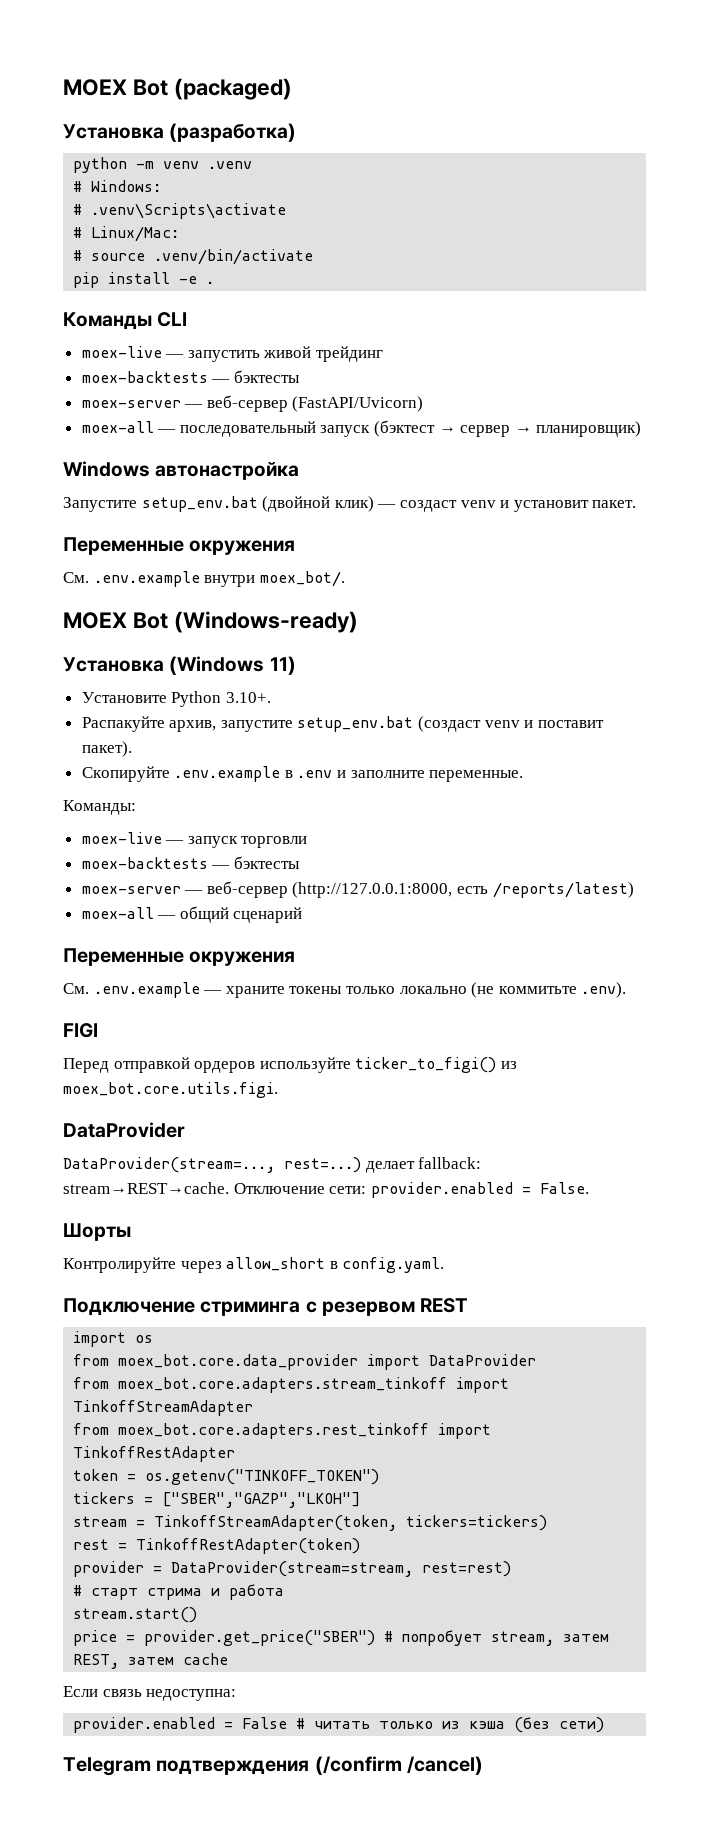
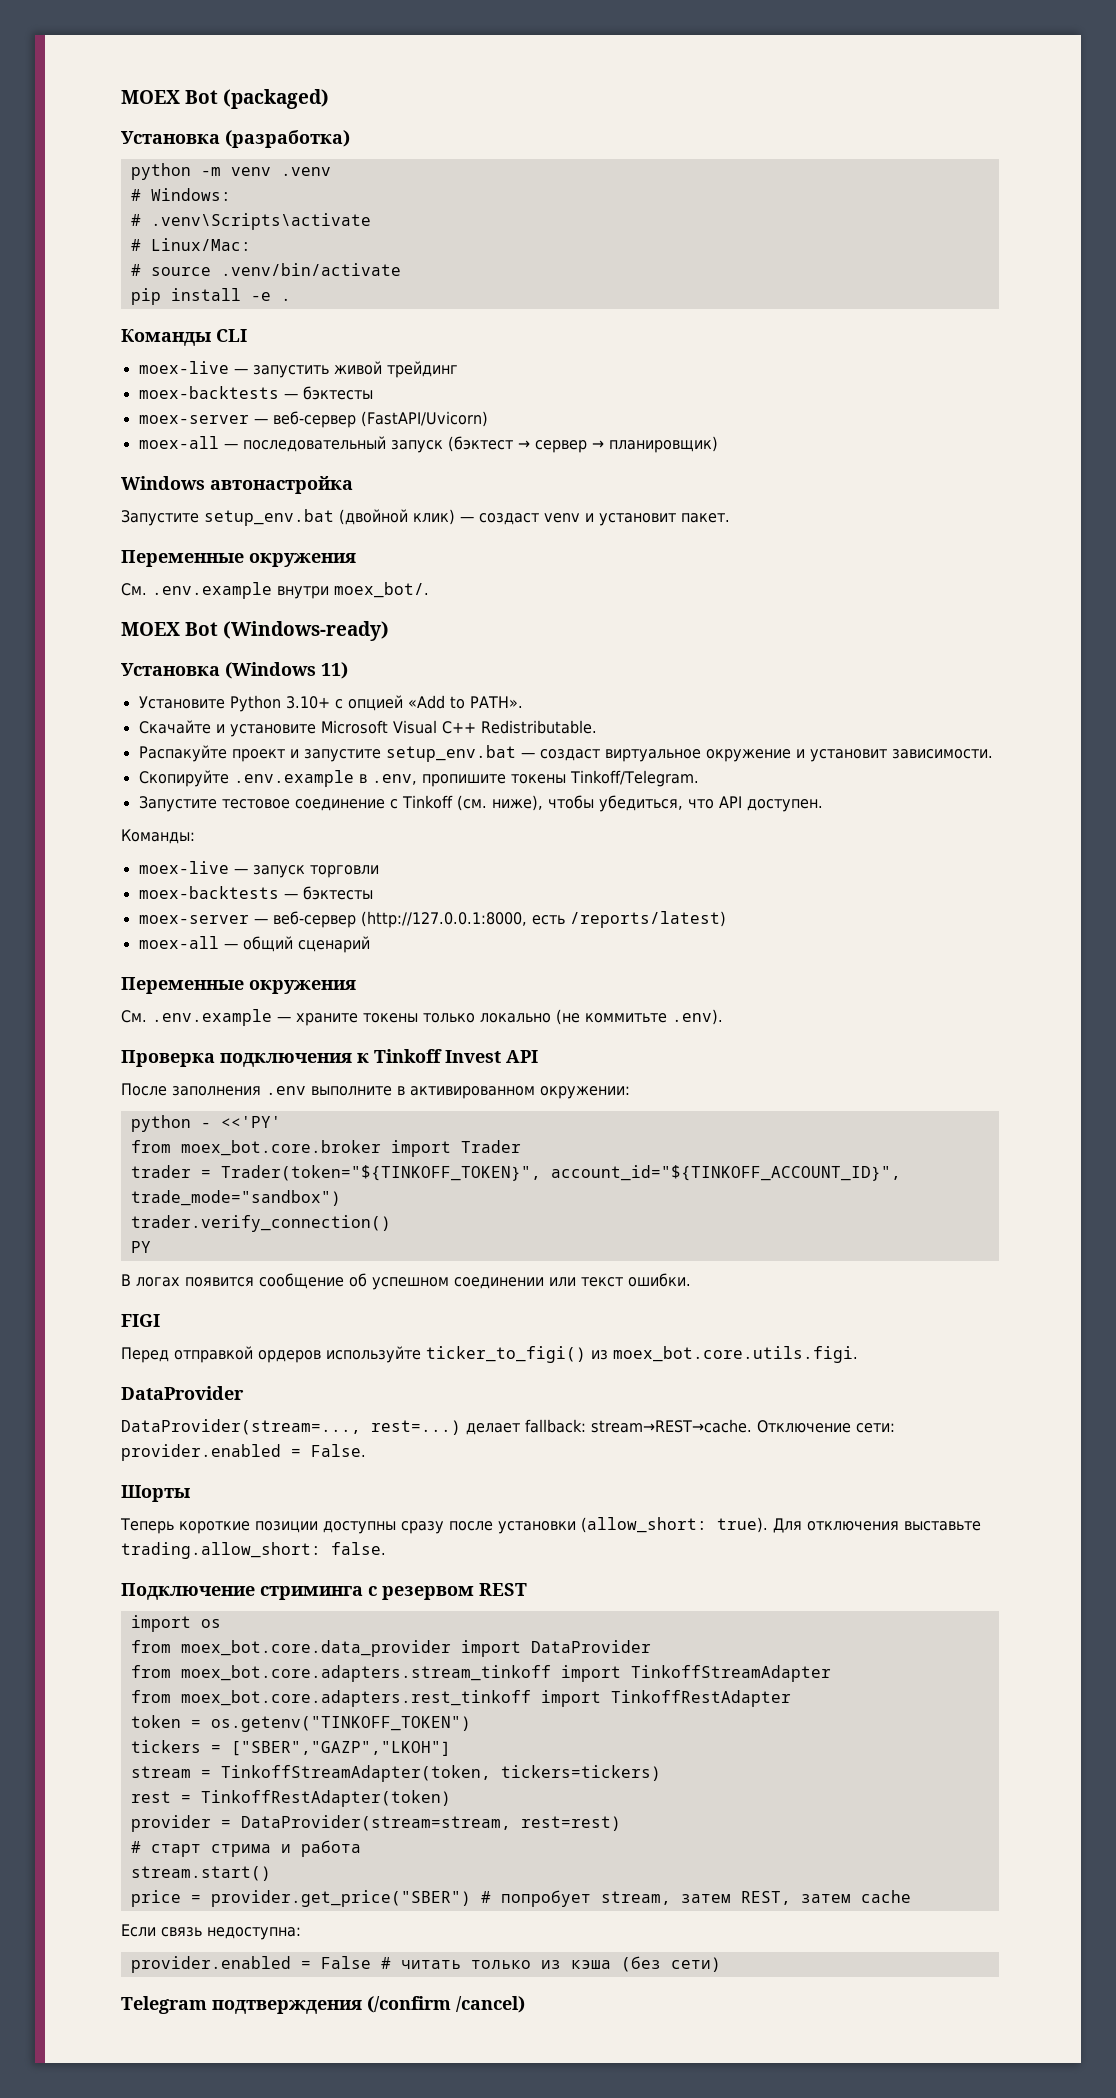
[225,692,271,703] [81,716,604,732] [81,741,132,757] [81,766,524,782] 3.10+. // Распакуйте архив, запустите setup_env.bat (создаст venv и поставит пакет). // Скопируйте .env.example в .env и заполните переменные. -> [285,695,523,711] [138,720,597,737] [138,745,993,762] [138,770,699,787] [138,795,823,812] 3.10+ c опцией «Add to PATH». // Скачайте и установите Microsoft Visual C++ Redistributable. // Распакуйте проект и запустите setup_env.bat — создаст виртуальное окружение и установит зависимости. // Скопируйте .env.example в .env, пропишите токены Tinkoff/Telegram. // Запустите тестовое соединение с Tinkoff (см. ниже), чтобы убедиться, что API доступен.
(627, 990) none -> [121,1049,538,1067] [121,1083,630,1099] [130,1115,281,1132] [130,1140,521,1157] [130,1165,901,1181] [130,1190,341,1206] [130,1215,391,1232] [130,1241,151,1253] [121,1273,691,1290] // Проверка подключения к Tinkoff Invest API // После заполнения .env выполните в активированном окружении: // python - <<'PY' // from moex_bot.core.broker import Trader // trader = Trader(token="${TINKOFF_TOKEN}", account_id="${TINKOFF_ACCOUNT_ID}", trade_mode="sandbox") // trader.verify_connection() // PY // В логах появится сообщение об успешном соединении или текст ошибки.
[63,1257,445,1273] Контролируйте через allow_short в config.yaml. -> [120,1517,981,1534] [121,1542,386,1559] Теперь короткие позиции доступны сразу после установки (allow_short: true). Для отключения выставьте trading.allow_short: false.

